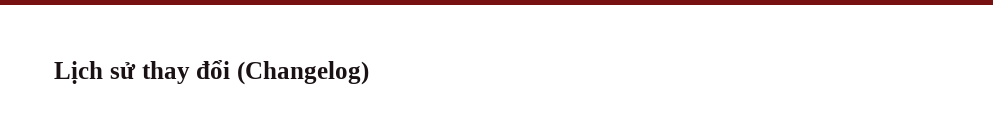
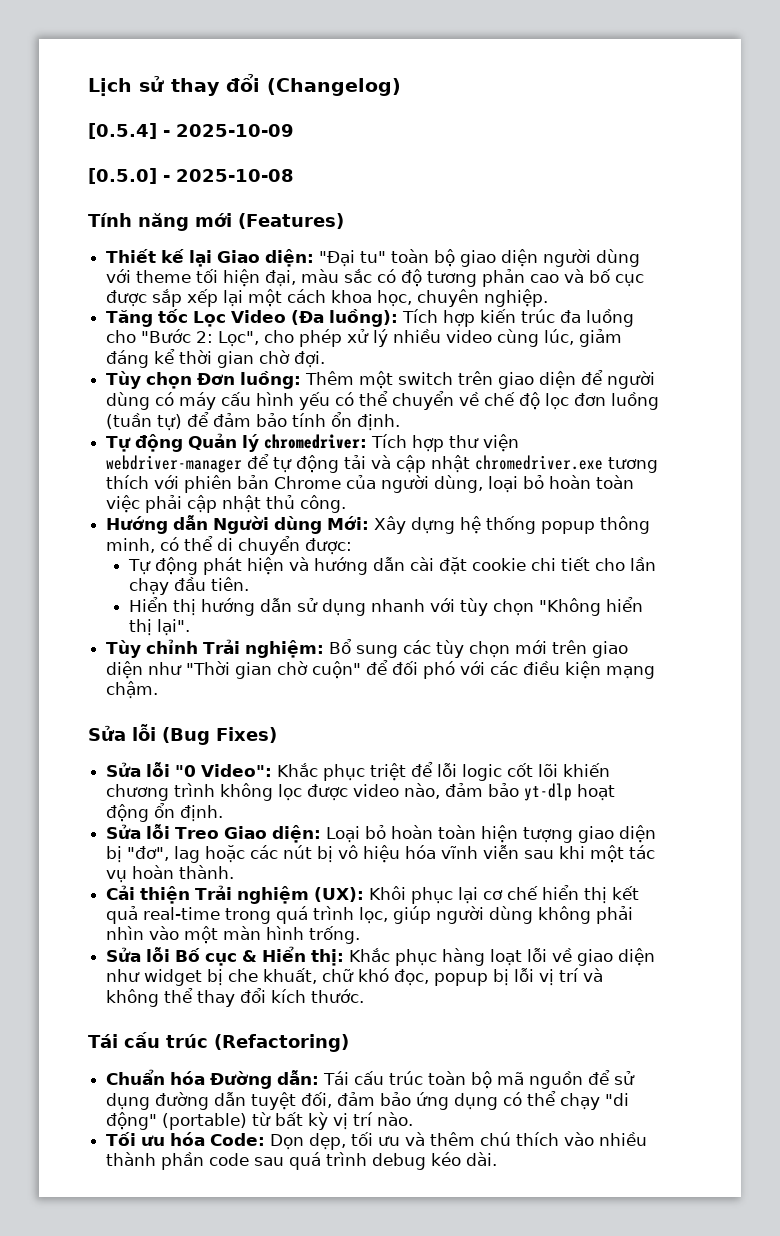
(369, 73) none -> [88,123,294,139] [88,168,294,184] [88,213,344,231] [106,249,641,267] [106,269,645,287] [106,289,549,307] [106,309,635,327] [106,329,623,347] [106,349,326,368] [106,370,656,389] [106,391,660,410] [106,412,401,431] [106,433,520,452] [106,454,659,473] [106,475,635,493] [106,495,347,513] [106,515,651,534] [106,536,353,555] [127,557,656,575] [128,577,249,595] [128,597,643,616] [128,619,190,636] [106,639,629,658] [106,660,656,679] [106,681,159,699] [88,724,277,745] [106,762,611,781] [106,783,616,801] [106,803,224,822] [106,824,657,843] [106,845,656,863] [106,865,235,883] [106,885,640,904] [106,906,634,924] [106,926,361,944] [106,946,656,966] [106,968,604,986] [106,988,365,1007] [88,1032,349,1052] [106,1069,636,1089] [106,1091,630,1110] [106,1112,414,1130] [106,1132,648,1150] [106,1152,498,1170] // [0.5.4] - 2025-10-09 // [0.5.0] - 2025-10-08 // Tính năng mới (Features) // Thiết kế lại Giao diện: "Đại tu" toàn bộ giao diện người dùng với theme tối hiện đại, màu sắc có độ tương phản cao và bố cục được sắp xếp lại một cách khoa học, chuyên nghiệp. // Tăng tốc Lọc Video (Đa luồng): Tích hợp kiến trúc đa luồng cho "Bước 2: Lọc", cho phép xử lý nhiều video cùng lúc, giảm đáng kể thời gian chờ đợi. // Tùy chọn Đơn luồng: Thêm một switch trên giao diện để người dùng có máy cấu hình yếu có thể chuyển về chế độ lọc đơn luồng (tuần tự) để đảm bảo tính ổn định. // Tự động Quản lý chromedriver: Tích hợp thư viện webdriver-manager để tự động tải và cập nhật chromedriver.exe tương thích với phiên bản Chrome của người dùng, loại bỏ hoàn toàn việc phải cập nhật thủ công. // Hướng dẫn Người dùng Mới: Xây dựng hệ thống popup thông minh, có thể di chuyển được: // Tự động phát hiện và hướng dẫn cài đặt cookie chi tiết cho lần chạy đầu tiên. // Hiển thị hướng dẫn sử dụng nhanh với tùy chọn "Không hiển thị lại". // Tùy chỉnh Trải nghiệm: Bổ sung các tùy chọn mới trên giao diện như "Thời gian chờ cuộn" để đối phó với các điều kiện mạng chậm. // Sửa lỗi (Bug Fixes) // Sửa lỗi "0 Video": Khắc phục triệt để lỗi logic cốt lõi khiến chương trình không lọc được video nào, đảm bảo yt-dlp hoạt động ổn định. // Sửa lỗi Treo Giao diện: Loại bỏ hoàn toàn hiện tượng giao diện bị "đơ", lag hoặc các nút bị vô hiệu hóa vĩnh viễn sau khi một tác vụ hoàn thành. // Cải thiện Trải nghiệm (UX): Khôi phục lại cơ chế hiển thị kết quả real-time trong quá trình lọc, giúp người dùng không phải nhìn vào một màn hình trống. // Sửa lỗi Bố cục & Hiển thị: Khắc phục hàng loạt lỗi về giao diện như widget bị che khuất, chữ khó đọc, popup bị lỗi vị trí và không thể thay đổi kích thước. // Tái cấu trúc (Refactoring) // Chuẩn hóa Đường dẫn: Tái cấu trúc toàn bộ mã nguồn để sử dụng đường dẫn tuyệt đối, đảm bảo ứng dụng có thể chạy "di động" (portable) từ bất kỳ vị trí nào. // Tối ưu hóa Code: Dọn dẹp, tối ưu và thêm chú thích vào nhiều thành phần code sau quá trình debug kéo dài.

